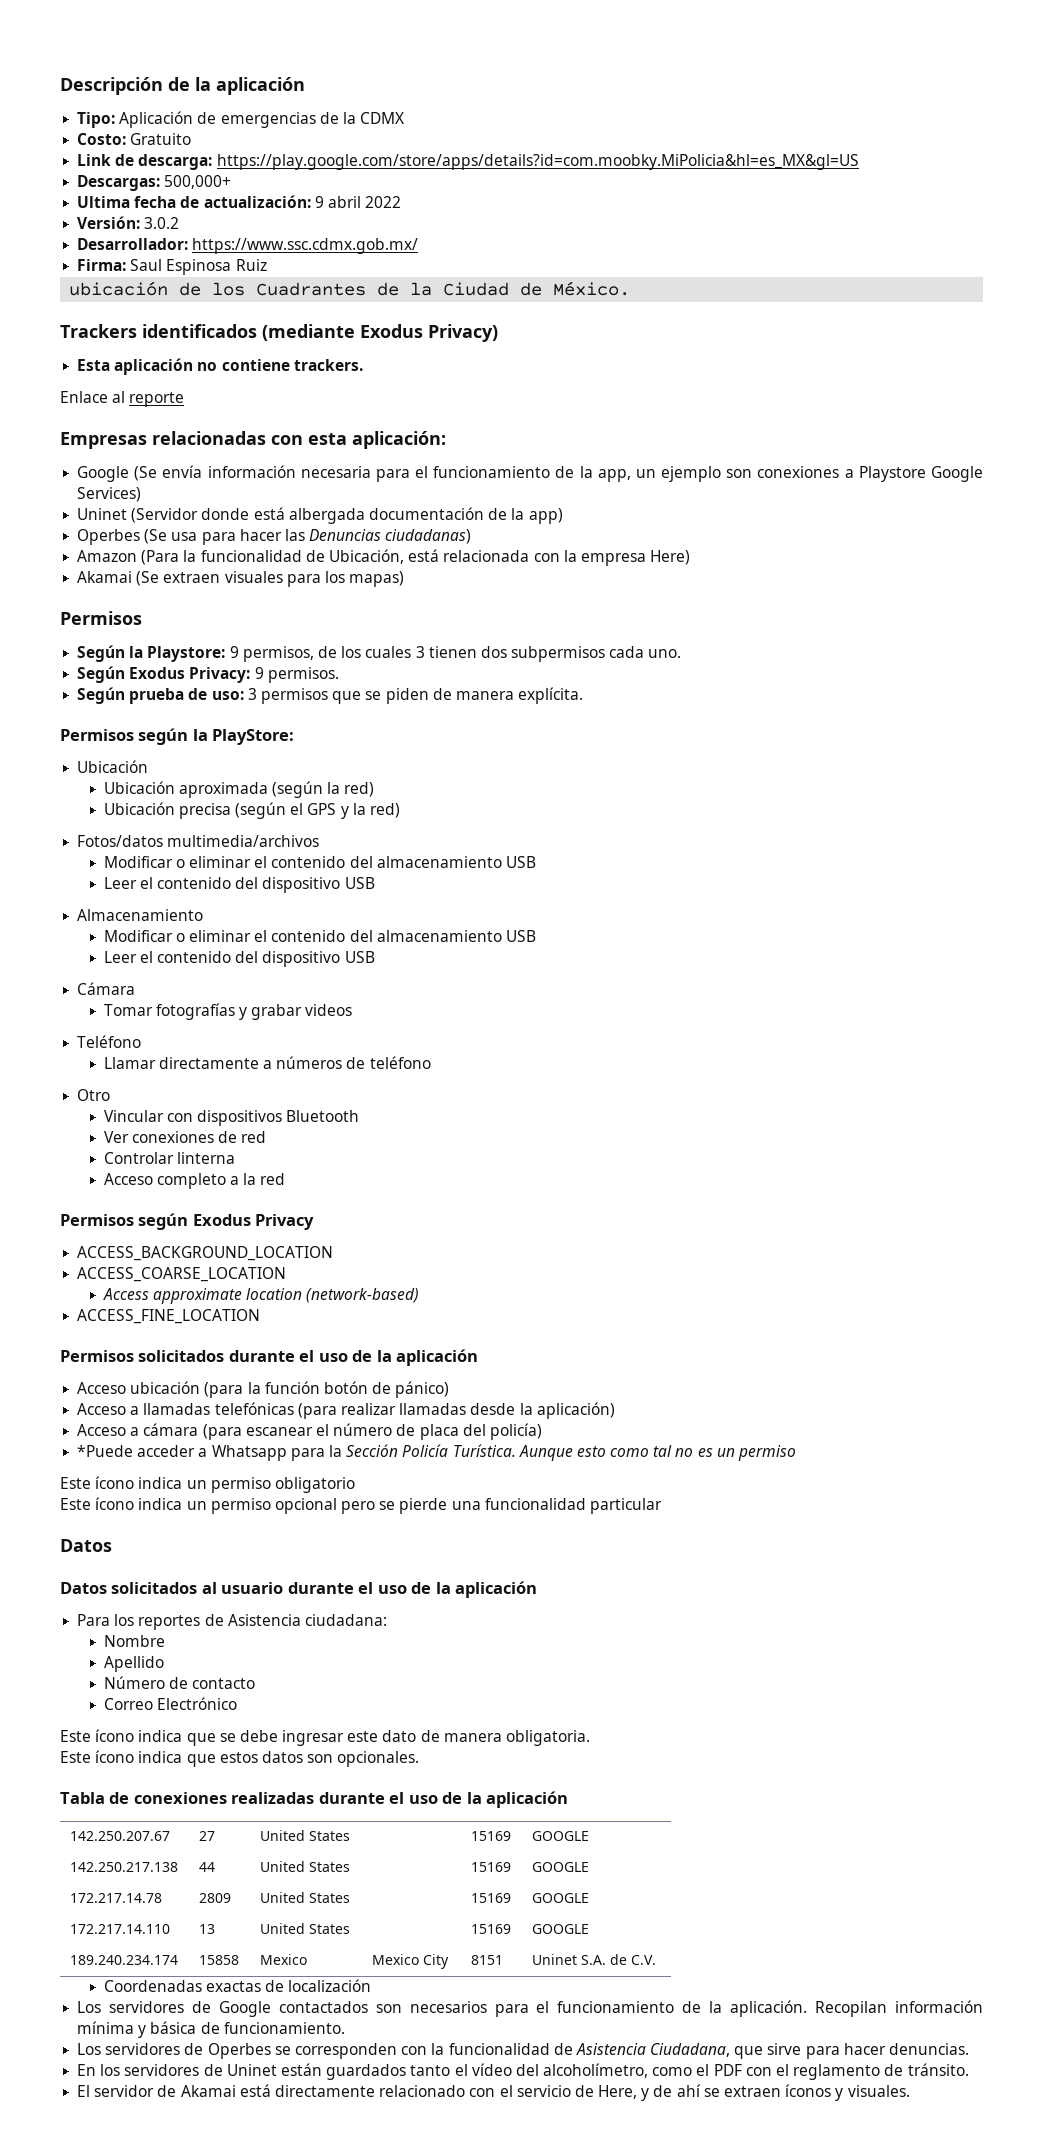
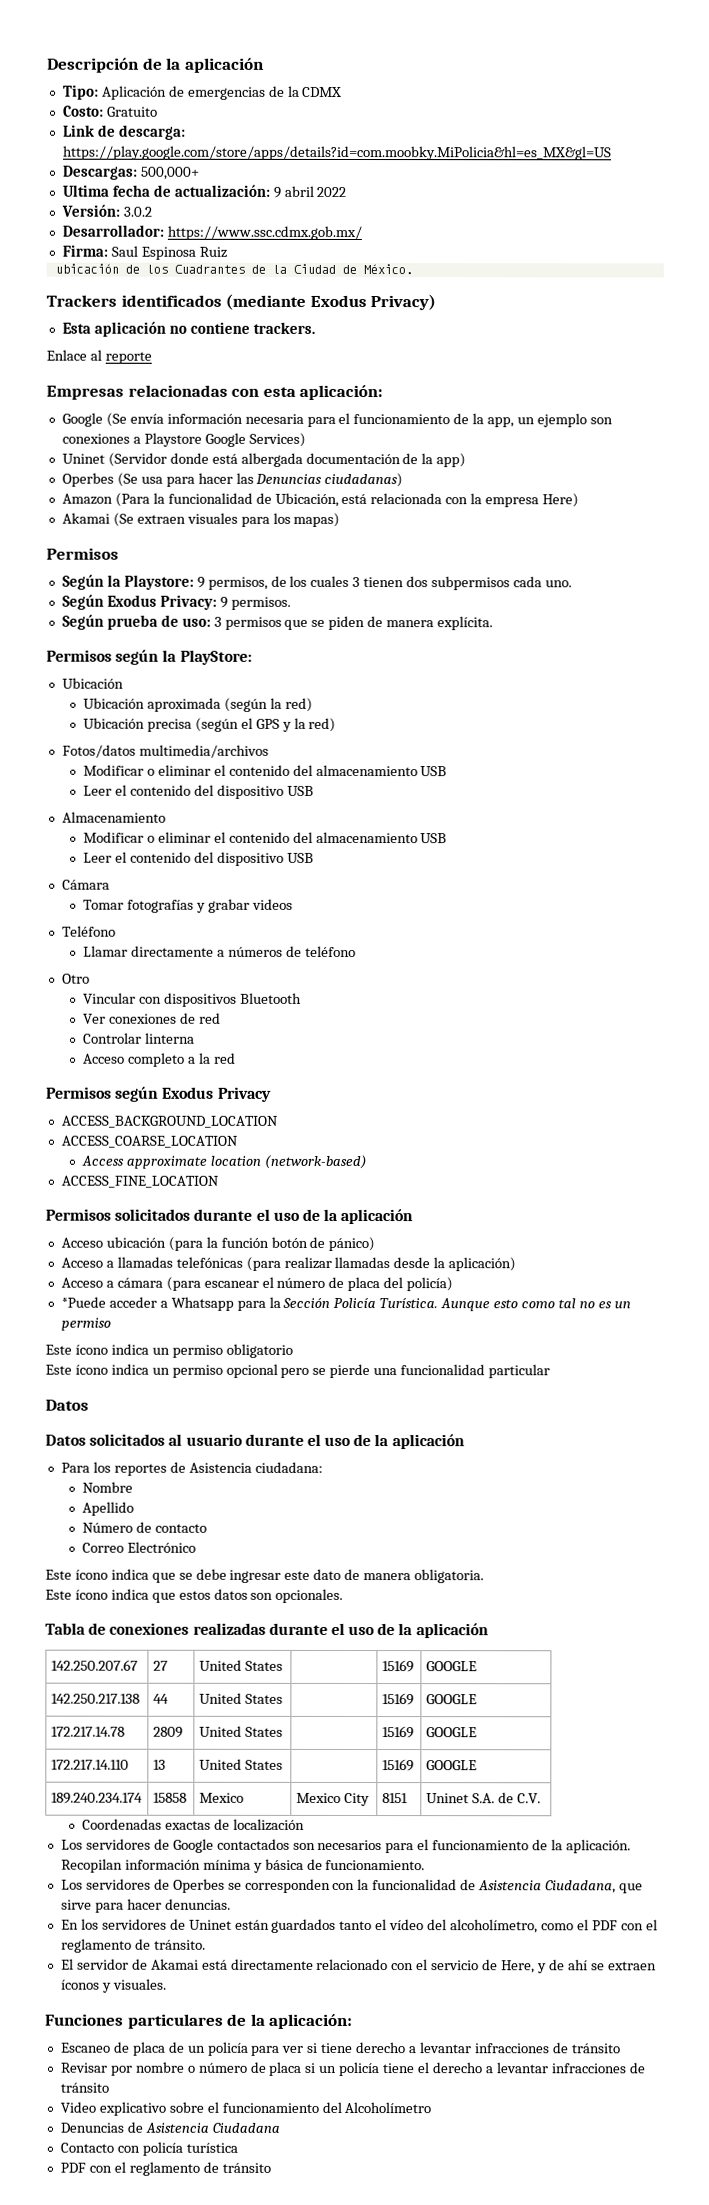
(910, 2091) none -> [45,2013,354,2029] [60,2041,621,2056] [59,2061,645,2077] [59,2082,109,2093] [59,2101,432,2116] [59,2121,280,2133] [59,2141,238,2156] [59,2161,271,2176] // Funciones particulares de la aplicación: // Escaneo de placa de un policía para ver si tiene derecho a levantar infracciones de tránsito // Revisar por nombre o número de placa si un policía tiene el derecho a levantar infracciones de tránsito // Video explicativo sobre el funcionamiento del Alcoholímetro // Denuncias de Asistencia Ciudadana // Contacto con policía turística // PDF con el reglamento de tránsito

